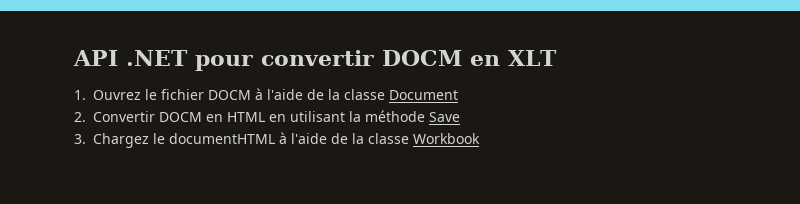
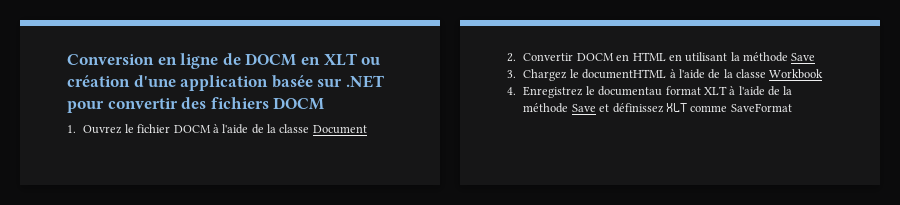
[73,50,118,66] API -> [67,53,381,69] [67,75,343,91] Conversion en ligne de DOCM en XLT ou création d'une application basée sur
[382,50,557,66] DOCM en XLT -> [181,97,325,110] des fichiers DOCM
(480, 138) none -> [507,86,793,98] [523,103,792,113] // 4. Enregistrez le documentau format XLT à l'aide de la méthode Save et définissez XLT comme SaveFormat

